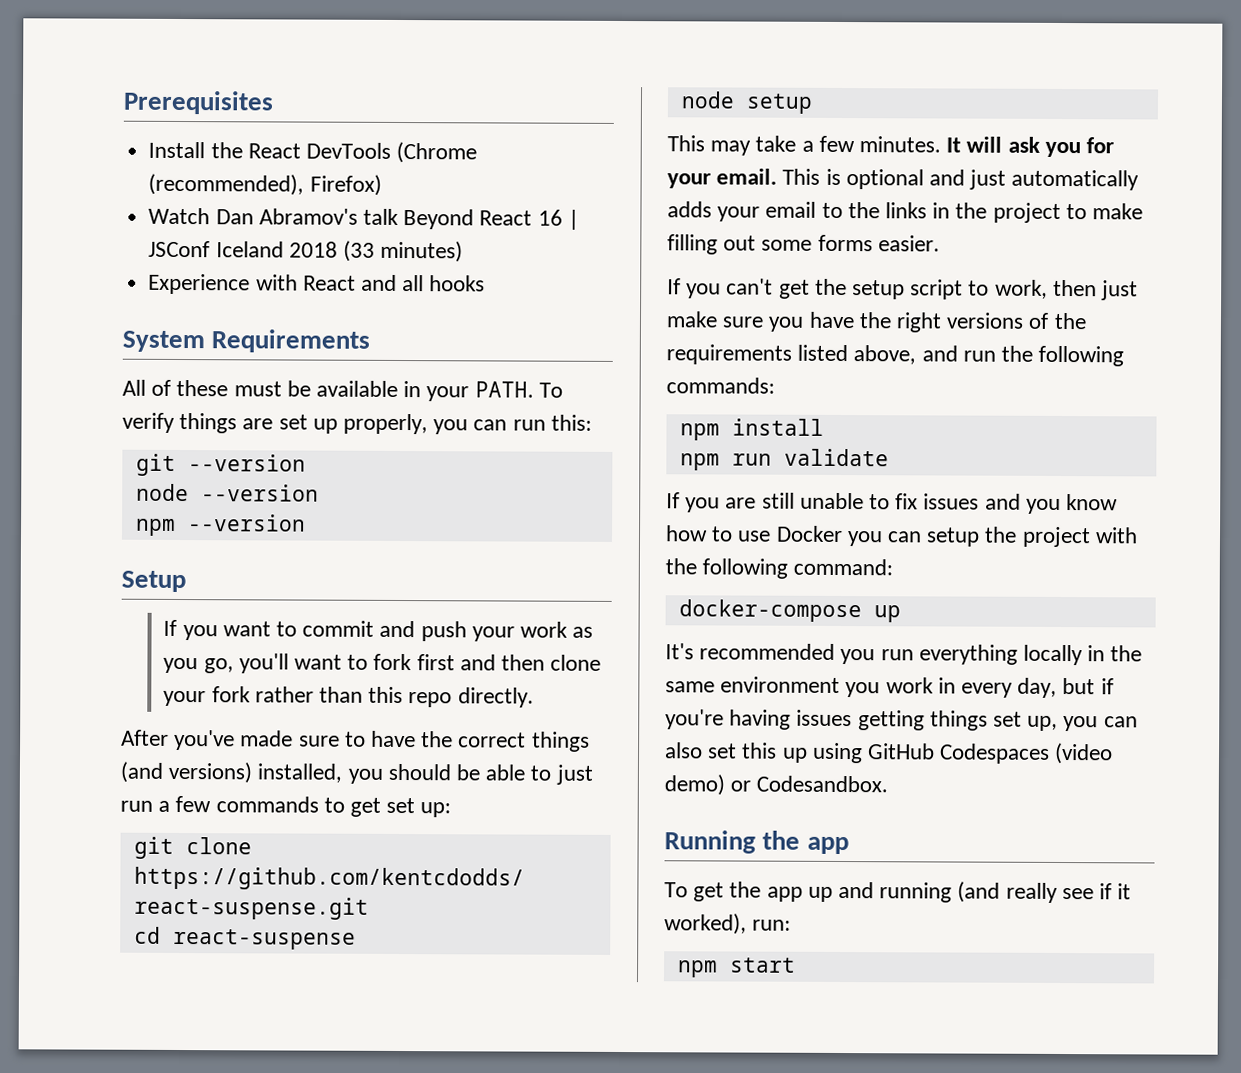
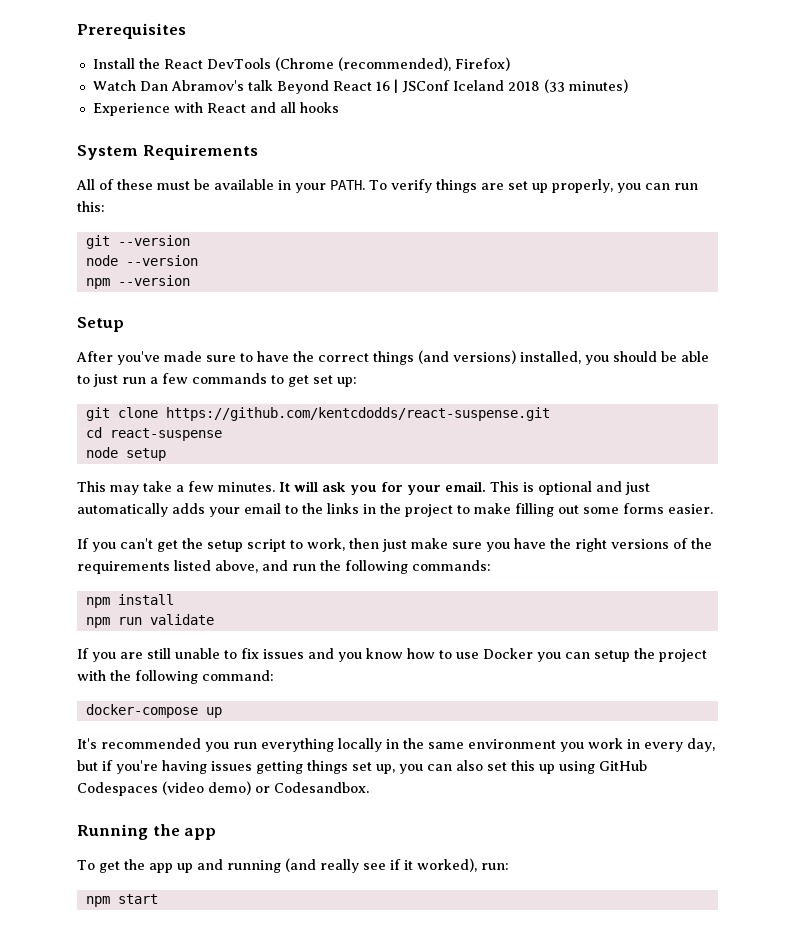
[163,619,594,642] [163,653,602,674] [163,686,534,708] // If you want to commit and push your work as you go, you'll want to fork first and then clone your fork rather than this repo directly. -> (124, 324) none

